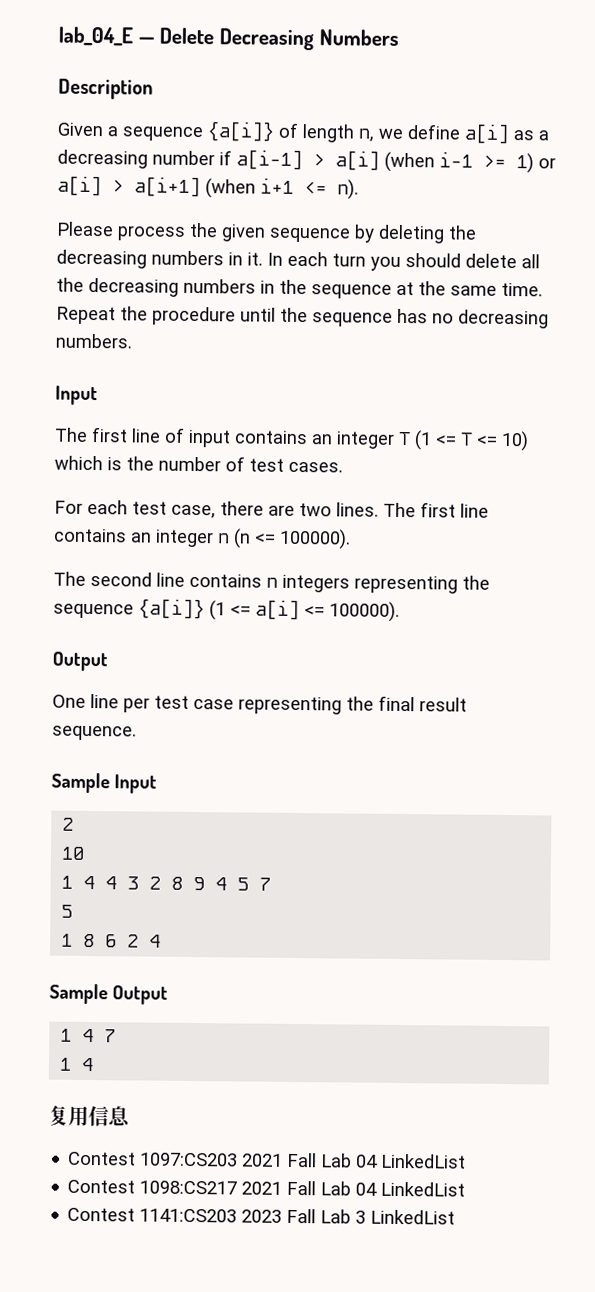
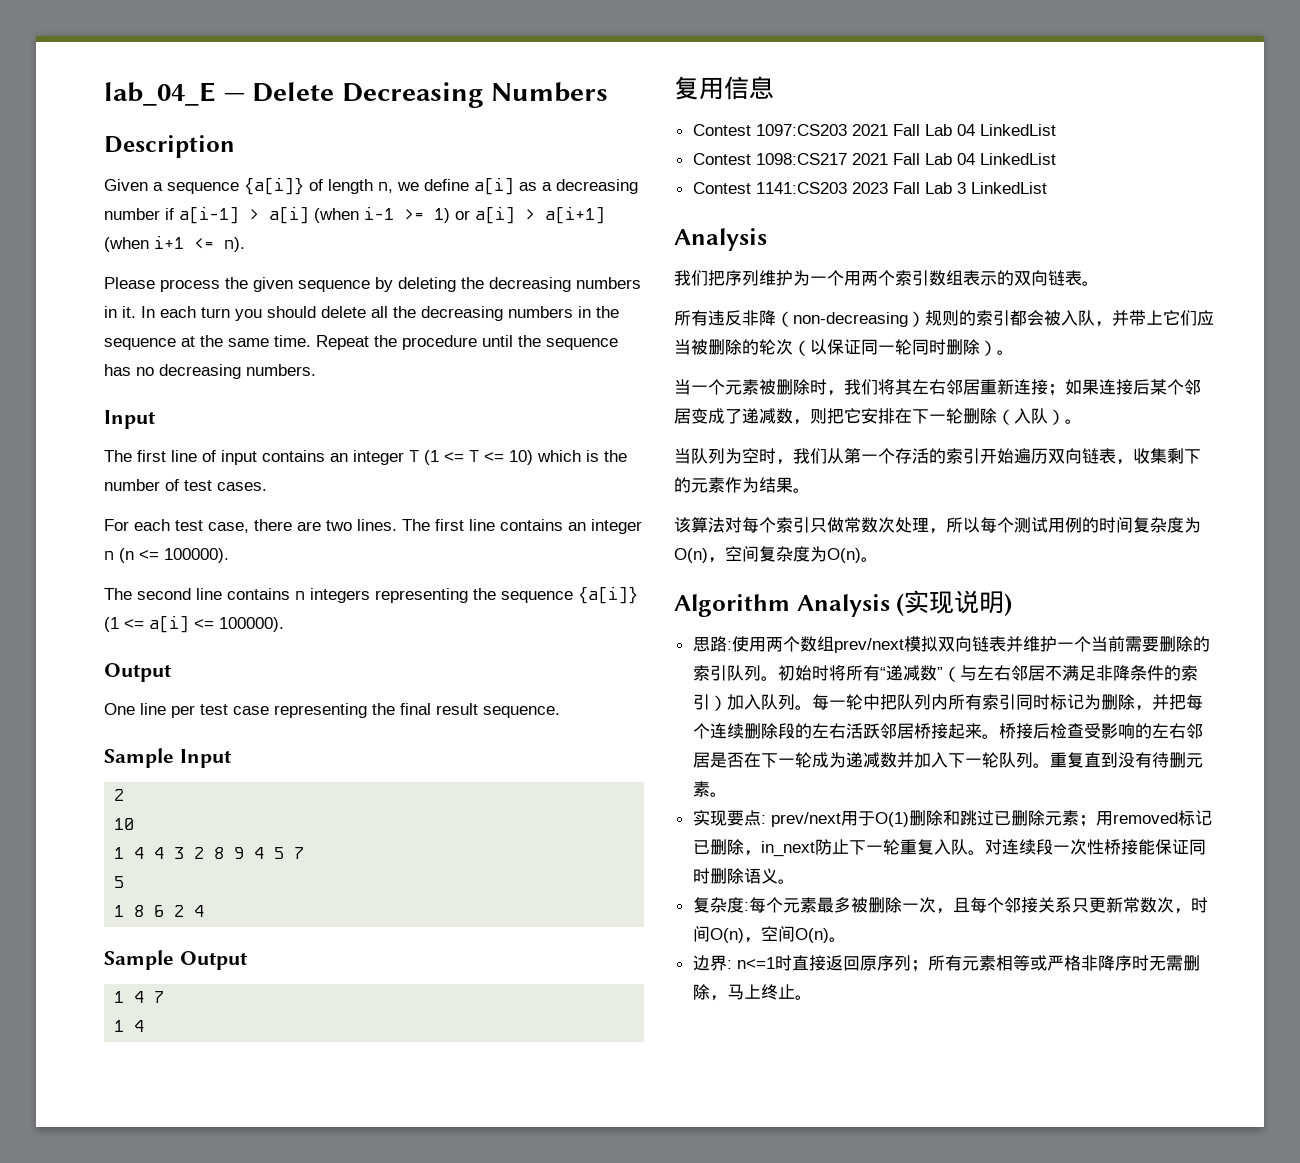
(456, 1217) none -> [674,228,767,251] [674,270,1099,286] [674,310,1214,327] [674,339,1014,356] [674,379,1201,396] [674,408,1082,425] [674,448,1201,465] [674,477,810,493] [674,517,1201,534] [674,546,878,563] [674,590,1013,617] [692,636,1210,653] [692,665,1198,682] [692,694,1203,711] [692,723,1203,739] [692,752,1203,768] [692,781,727,797] [692,810,1212,827] [692,839,1206,857] [692,868,795,884] [692,897,1208,914] [692,926,846,943] [692,955,1200,972] [692,984,812,1001] // Analysis // 我们把序列维护为一个用两个索引数组表示的双向链表。 // 所有违反非降（non-decreasing）规则的索引都会被入队，并带上它们应当被删除的轮次（以保证同一轮同时删除）。 // 当一个元素被删除时，我们将其左右邻居重新连接；如果连接后某个邻居变成了递减数，则把它安排在下一轮删除（入队）。 // 当队列为空时，我们从第一个存活的索引开始遍历双向链表，收集剩下的元素作为结果。 // 该算法对每个索引只做常数次处理，所以每个测试用例的时间复杂度为O(n)，空间复杂度为O(n)。 // Algorithm Analysis (实现说明) // 思路:使用两个数组prev/next模拟双向链表并维护一个当前需要删除的索引队列。初始时将所有“递减数”（与左右邻居不满足非降条件的索引）加入队列。每一轮中把队列内所有索引同时标记为删除，并把每个连续删除段的左右活跃邻居桥接起来。桥接后检查受影响的左右邻居是否在下一轮成为递减数并加入下一轮队列。重复直到没有待删元素。 // 实现要点: prev/next用于O(1)删除和跳过已删除元素；用removed标记已删除，in_next防止下一轮重复入队。对连续段一次性桥接能保证同时删除语义。 // 复杂度:每个元素最多被删除一次，且每个邻接关系只更新常数次，时间O(n)，空间O(n)。 // 边界: n<=1时直接返回原序列；所有元素相等或严格非降序时无需删除，马上终止。

